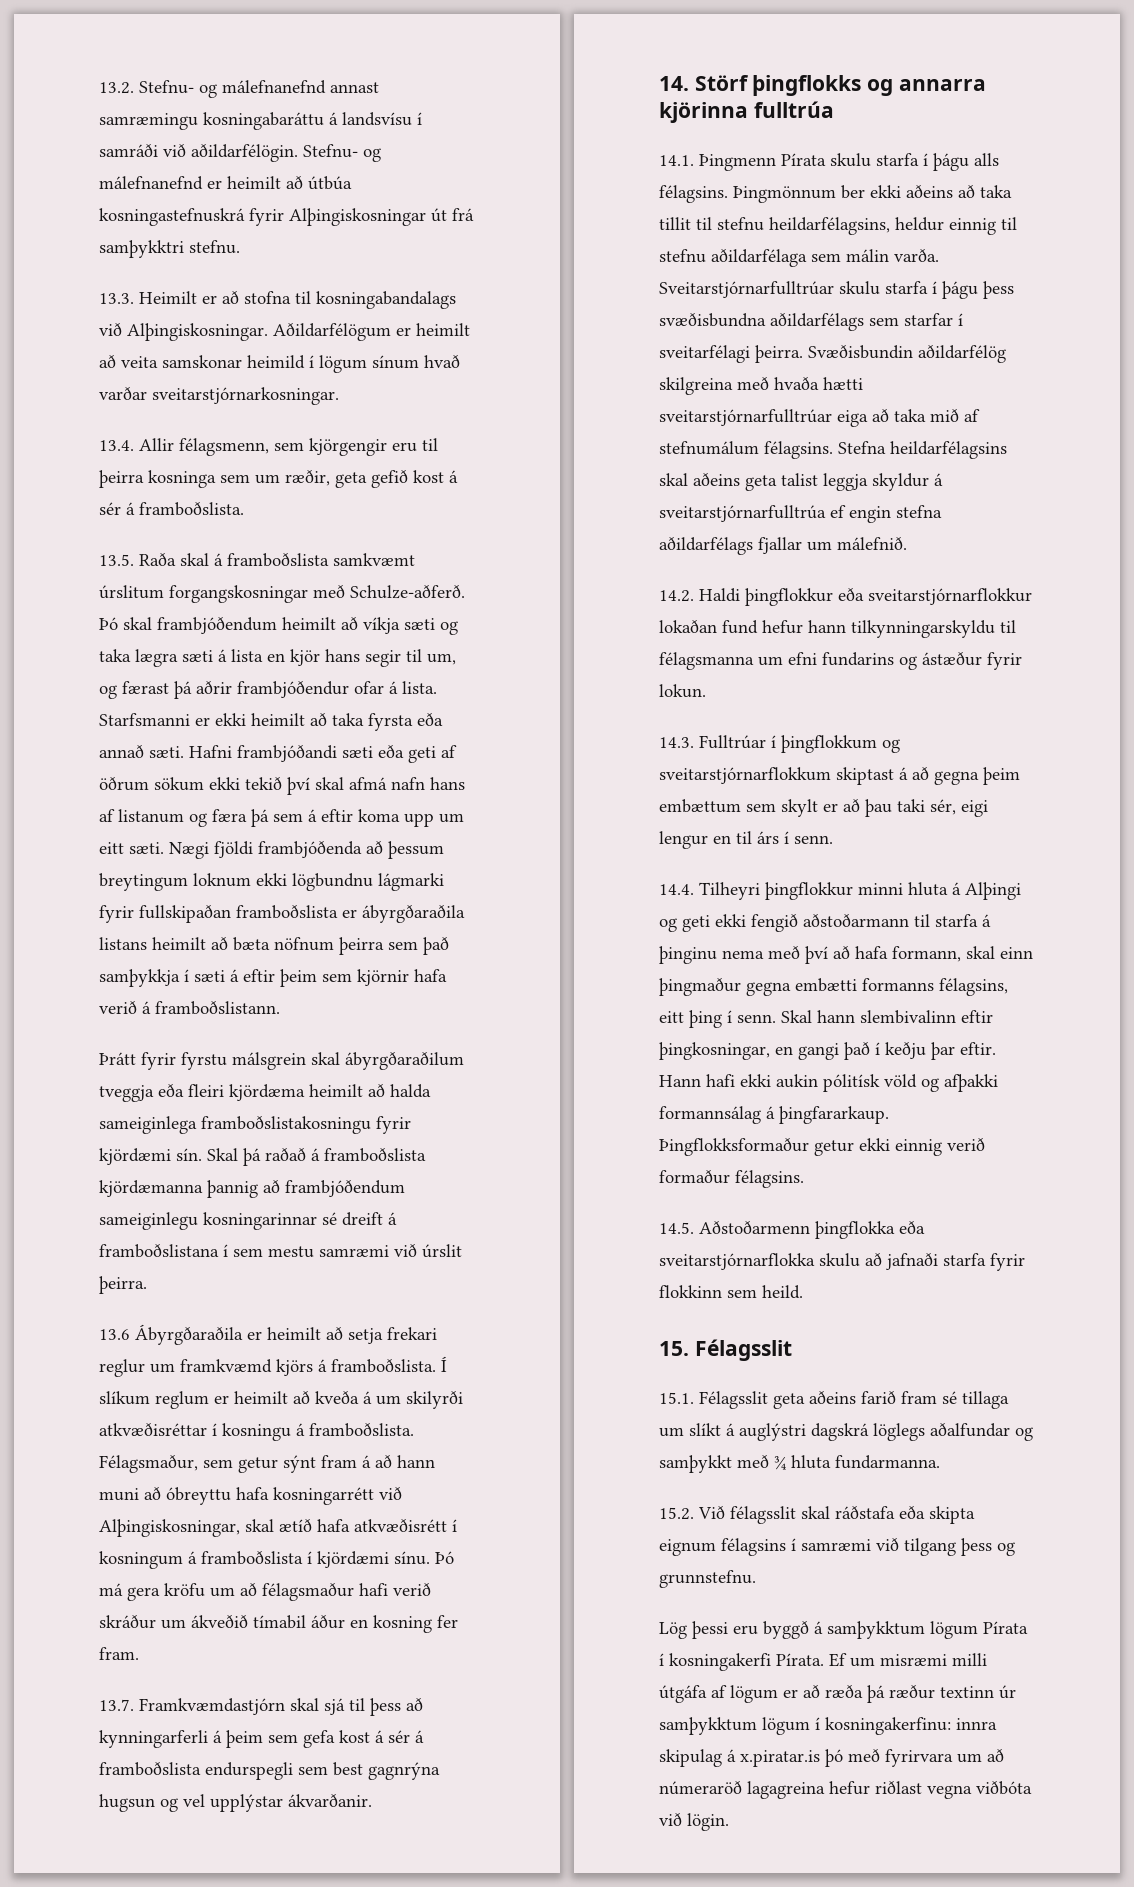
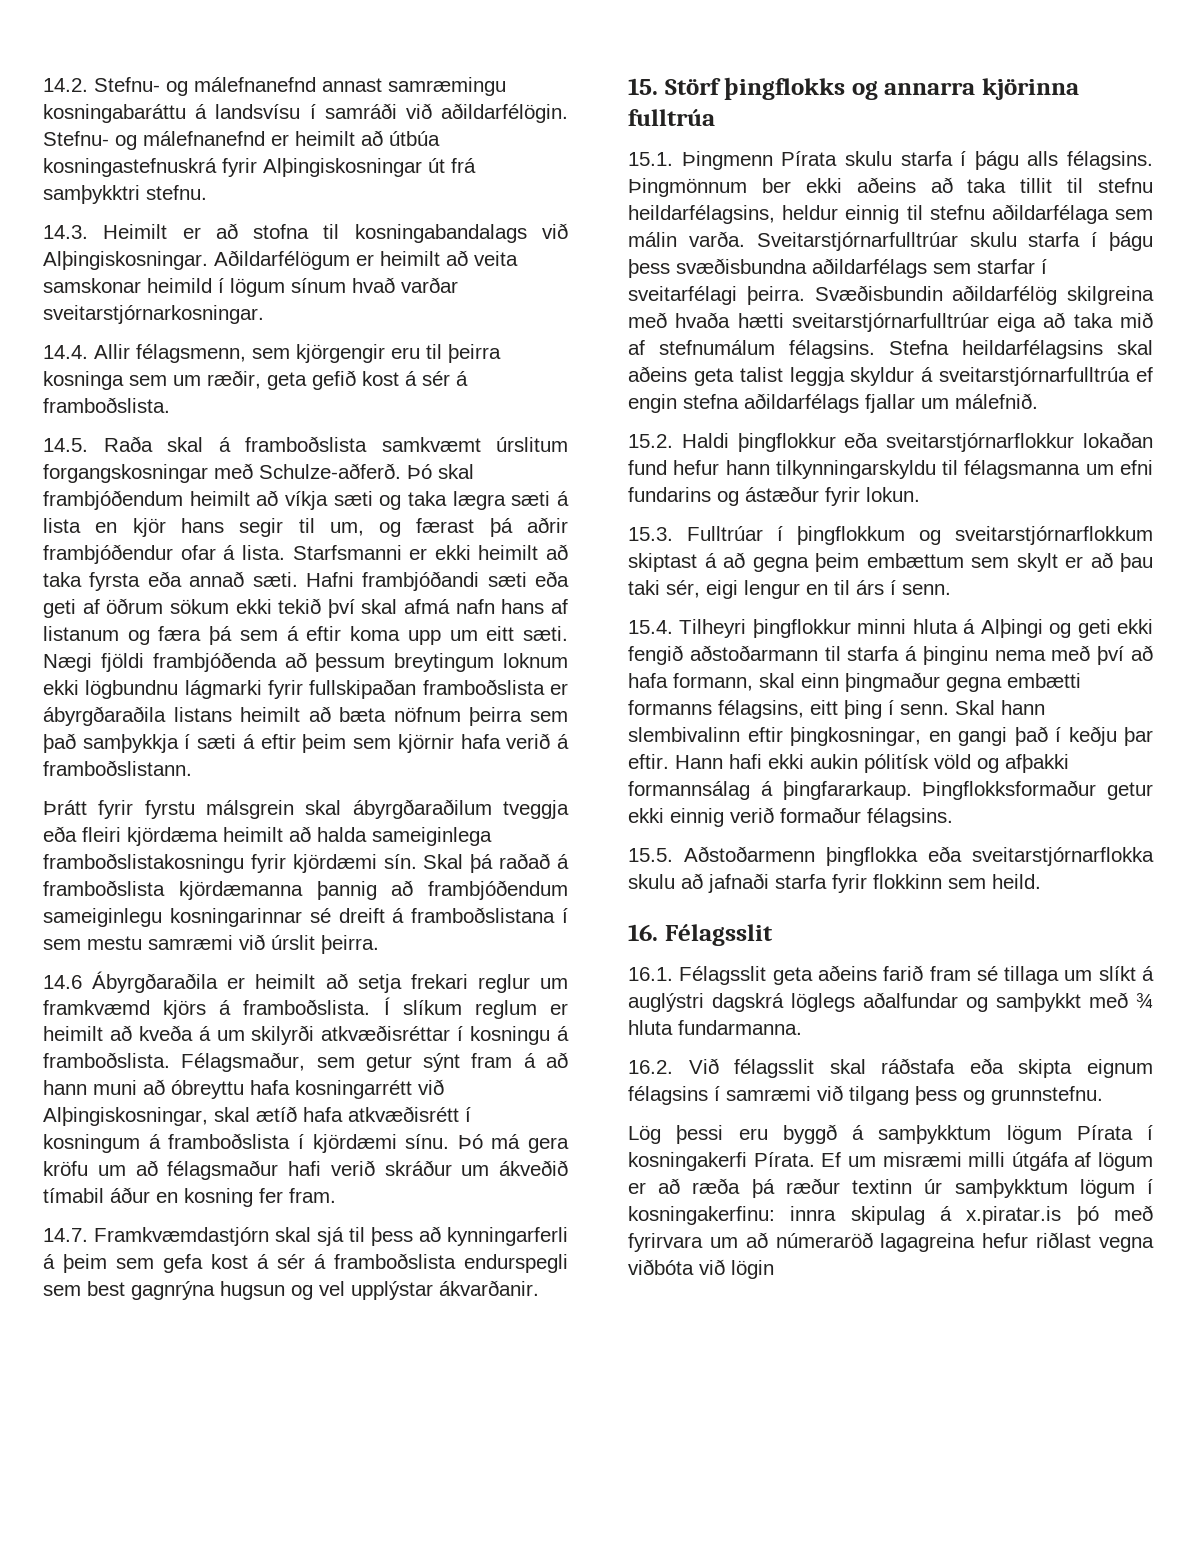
[99,82,134,94] 13.2. -> [43,78,88,92] 14.2.
[99,293,134,304] 13.3. -> [43,225,88,239] 14.3.
[99,440,134,451] 13.4. -> [43,345,88,359] 14.4.
[99,554,134,566] 13.5. -> [43,438,88,452] 14.5.
[99,1329,130,1340] 13.6 -> [43,975,82,989] 14.6
[99,1699,134,1711] 13.7. -> [43,1228,88,1242] 14.7.
[659,76,689,91] 14. -> [628,78,658,95] 15.
[659,155,694,166] 14.1. -> [628,152,673,166] 15.1.
[659,590,694,602] 14.2. -> [628,434,673,448] 15.2.
[659,737,694,748] 14.3. -> [628,527,673,541] 15.3.
[659,884,694,895] 14.4. -> [628,620,673,634] 15.4.
[659,1222,694,1234] 14.5. -> [628,848,673,862] 15.5.
[659,1341,689,1356] 15. -> [628,924,658,941] 16.
[659,1392,694,1404] 15.1. -> [628,967,673,981] 16.1.
[659,1507,694,1520] 15.2. -> [628,1060,673,1074] 16.2.
[687,1813,729,1831] lögin. -> [731,1260,774,1279] lögin

